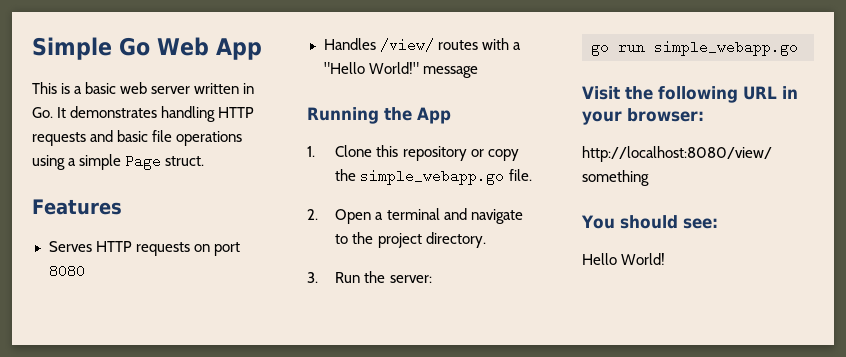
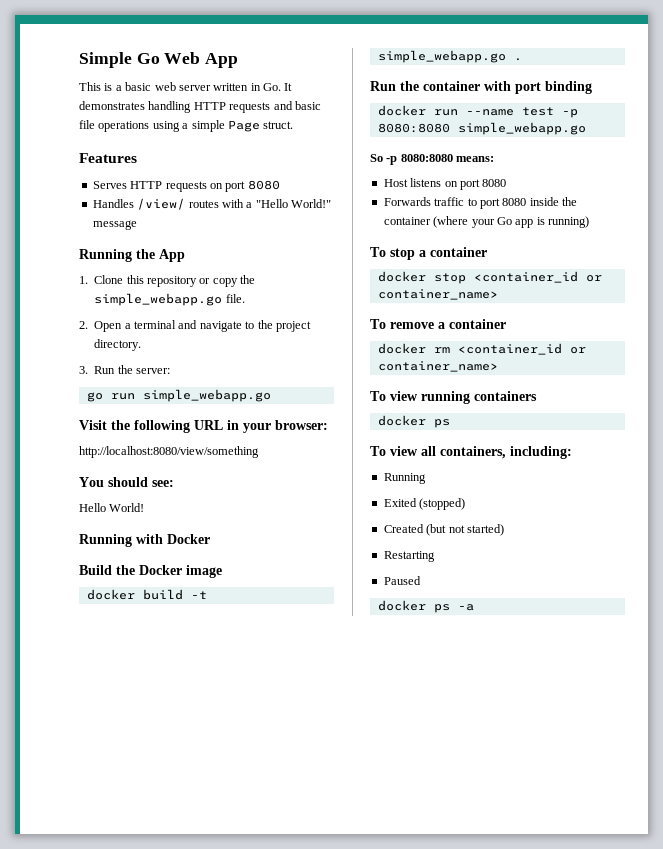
(666, 259) none -> [79,534,210,547] [79,565,222,578] [86,589,207,600] [377,50,522,63] [370,81,592,94] [377,105,578,118] [377,122,586,135] [370,154,495,165] [383,178,507,190] [383,197,577,209] [383,216,589,228] [370,247,487,260] [377,271,602,284] [377,289,498,300] [370,319,506,329] [377,343,586,355] [377,361,498,372] [370,391,537,404] [377,415,450,428] [370,446,572,459] [383,473,426,484] [383,498,466,510] [383,524,504,536] [383,551,435,562] [383,576,421,585] [377,600,474,613] // Running with Docker // Build the Docker image // docker build -t simple_webapp.go . // Run the container with port binding // docker run --name test -p 8080:8080 simple_webapp.go // So -p 8080:8080 means: // Host listens on port 8080 // Forwards traffic to port 8080 inside the container (where your Go app is running) // To stop a container // docker stop <container_id or container_name> // To remove a container // docker rm <container_id or container_name> // To view running containers // docker ps // To view all containers, including: // Running // Exited (stopped) // Created (but not started) // Restarting // Paused // docker ps -a

